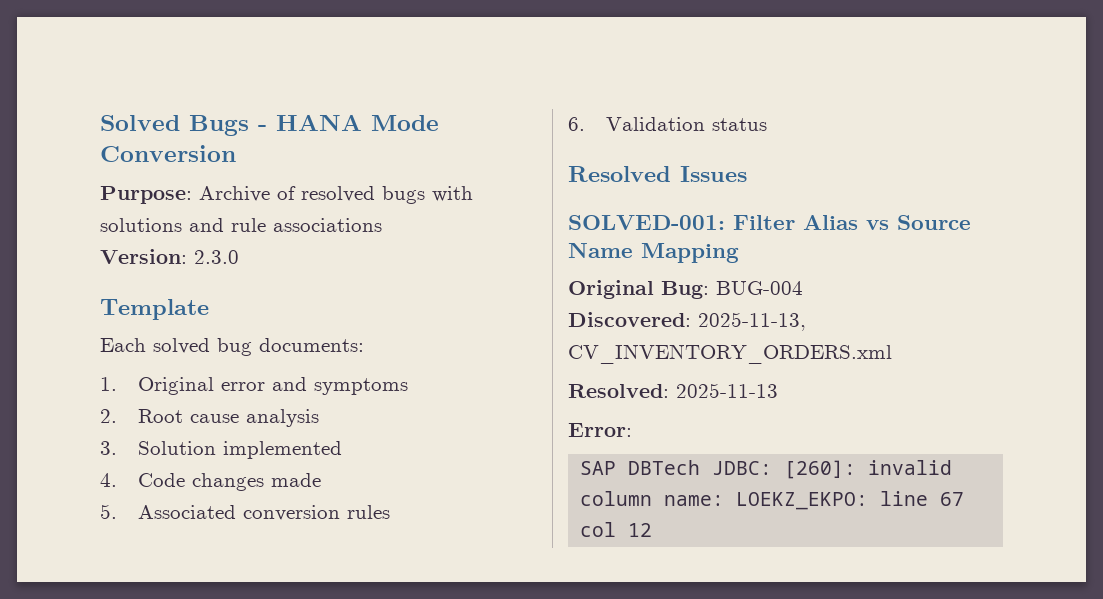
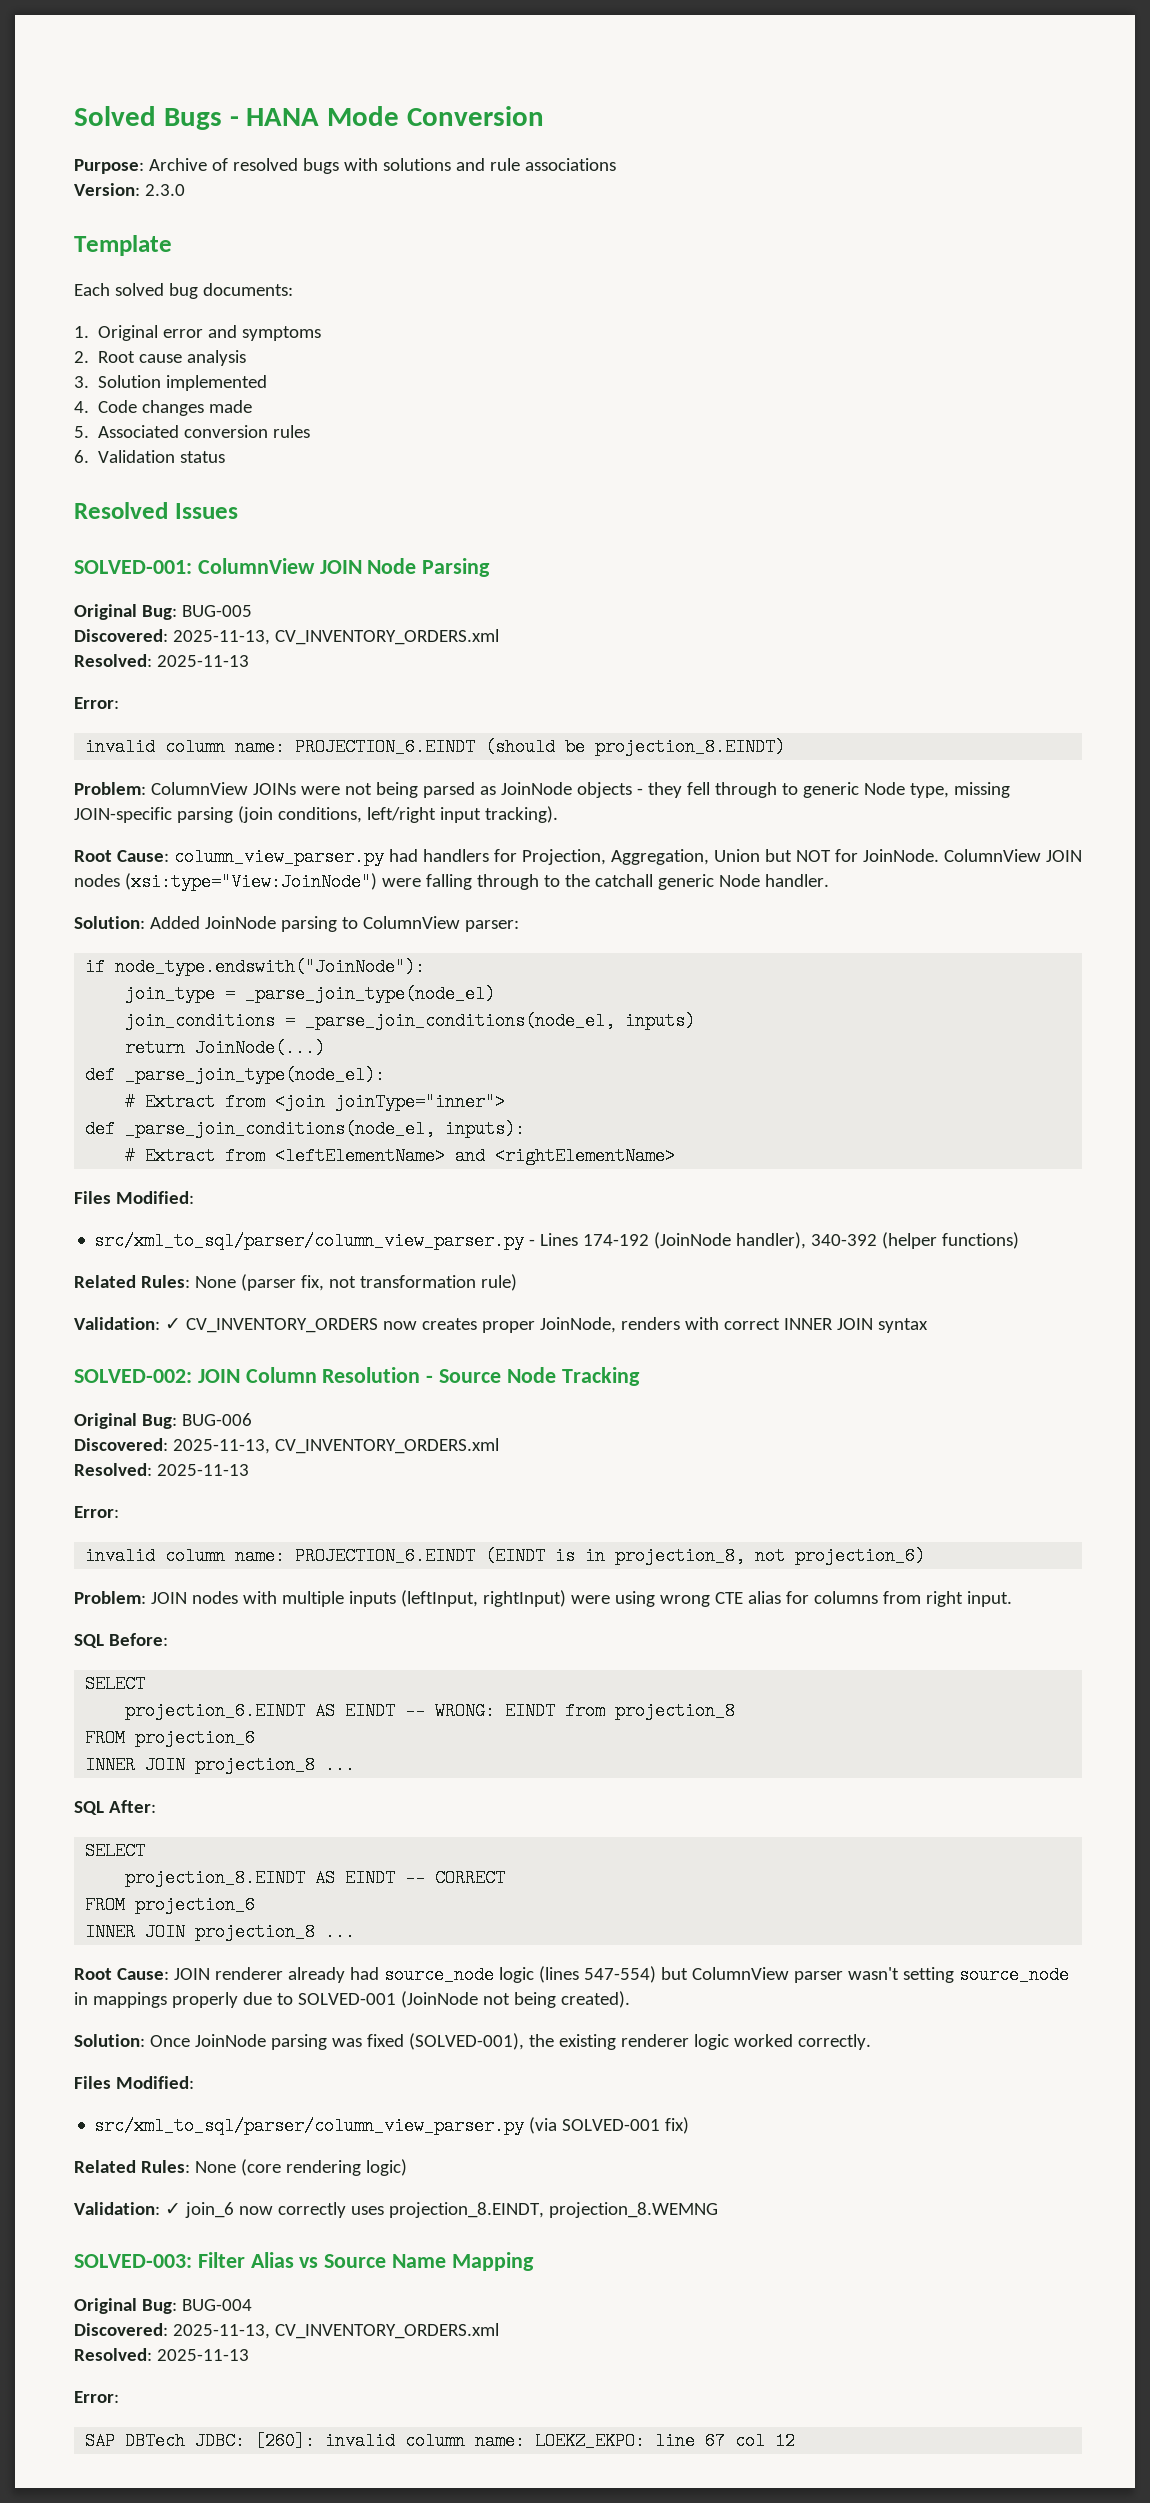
(725, 222) none -> [197,558,491,577] [74,604,252,620] [74,629,499,645] [74,654,249,667] [74,697,119,709] [85,738,786,756] [74,782,1010,798] [74,806,558,823] [74,848,1082,866] [74,873,829,891] [74,916,519,932] [85,958,426,976] [125,985,496,1003] [125,1012,696,1030] [125,1039,326,1057] [85,1066,386,1084] [125,1093,506,1111] [85,1120,526,1138] [125,1147,676,1165] [74,1191,194,1204] [94,1232,1020,1250] [74,1274,517,1291] [74,1317,928,1333] [74,1367,640,1386] [74,1413,252,1429] [74,1438,499,1454] [74,1463,249,1476] [74,1506,119,1518] [85,1547,926,1565] [74,1590,1012,1607] [74,1633,168,1648] [85,1675,146,1693] [125,1702,736,1720] [85,1729,256,1747] [85,1756,356,1774] [74,1800,156,1815] [85,1842,146,1860] [125,1869,506,1887] [85,1896,256,1914] [85,1923,356,1941] [74,1966,1069,1984] [74,1991,630,2008] [74,2033,871,2050] [74,2076,194,2089] [94,2117,690,2135] [74,2159,407,2176] [74,2202,718,2218] [74,2254,192,2268] ColumnView JOIN Node Parsing // Original Bug: BUG-005 // Discovered: 2025-11-13, CV_INVENTORY_ORDERS.xml // Resolved: 2025-11-13 // Error: // invalid column name: PROJECTION_6.EINDT (should be projection_8.EINDT) // Problem: ColumnView JOINs were not being parsed as JoinNode objects - they fell through to generic Node type, missing JOIN-specific parsing (join conditions, left/right input tracking). // Root Cause: column_view_parser.py had handlers for Projection, Aggregation, Union but NOT for JoinNode. ColumnView JOIN nodes (xsi:type="View:JoinNode") were falling through to the catchall generic Node handler. // Solution: Added JoinNode parsing to ColumnView parser: // if node_type.endswith("JoinNode"): // join_type = _parse_join_type(node_el) // join_conditions = _parse_join_conditions(node_el, inputs) // return JoinNode(...) // def _parse_join_type(node_el): // # Extract from <join joinType="inner"> // def _parse_join_conditions(node_el, inputs): // # Extract from <leftElementName> and <rightElementName> // Files Modified: // src/xml_to_sql/parser/column_view_parser.py - Lines 174-192 (JoinNode handler), 340-392 (helper functions) // Related Rules: None (parser fix, not transformation rule) // Validation: ✓ CV_INVENTORY_ORDERS now creates proper JoinNode, renders with correct INNER JOIN syntax // SOLVED-002: JOIN Column Resolution - Source Node Tracking // Original Bug: BUG-006 // Discovered: 2025-11-13, CV_INVENTORY_ORDERS.xml // Resolved: 2025-11-13 // Error: // invalid column name: PROJECTION_6.EINDT (EINDT is in projection_8, not projection_6) // Problem: JOIN nodes with multiple inputs (leftInput, rightInput) were using wrong CTE alias for columns from right input. // SQL Before: // SELECT // projection_6.EINDT AS EINDT -- WRONG: EINDT from projection_8 // FROM projection_6 // INNER JOIN projection_8 ... // SQL After: // SELECT // projection_8.EINDT AS EINDT -- CORRECT // FROM projection_6 // INNER JOIN projection_8 ... // Root Cause: JOIN renderer already had source_node logic (lines 547-554) but ColumnView parser wasn't setting source_node in mappings properly due to SOLVED-001 (JoinNode not being created). // Solution: Once JoinNode parsing was fixed (SOLVED-001), the existing renderer logic worked correctly. // Files Modified: // src/xml_to_sql/parser/column_view_parser.py (via SOLVED-001 fix) // Related Rules: None (core rendering logic) // Validation: ✓ join_6 now correctly uses projection_8.EINDT, projection_8.WEMNG // SOLVED-003:

